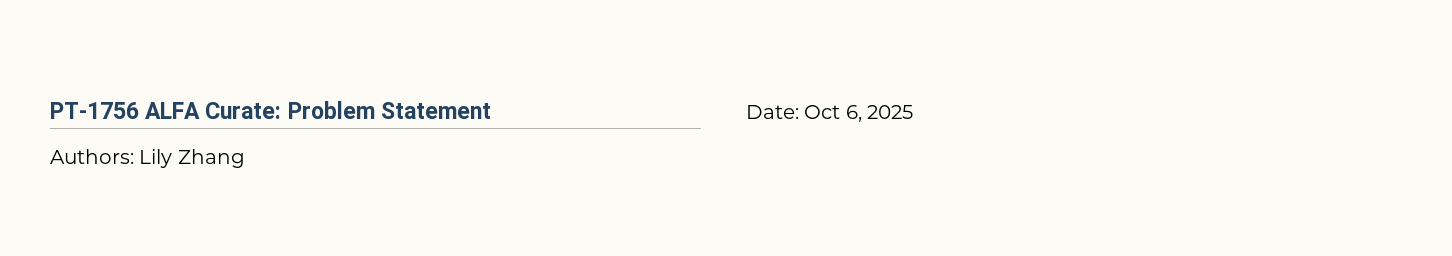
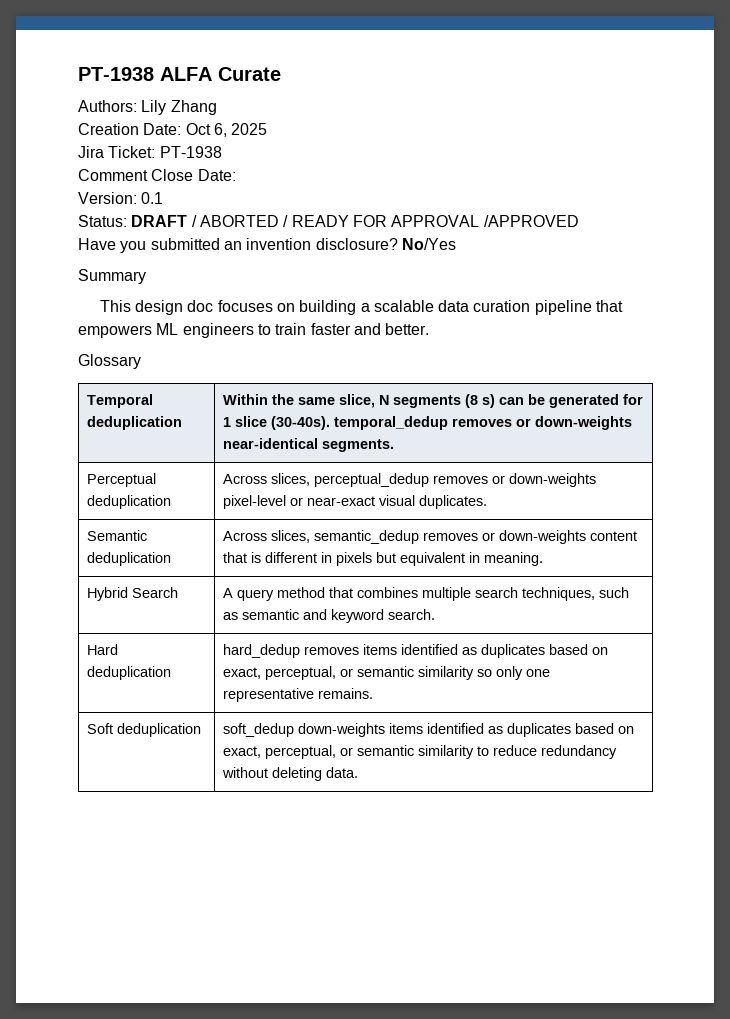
[50,101,491,119] PT-1756 ALFA Curate: Problem Statement -> [78,67,281,81] PT-1938 ALFA Curate
(245, 158) none -> [78,123,139,135] Creation
(914, 112) none -> [78,146,222,158] [78,169,236,181] [78,192,164,204] [78,215,579,227] [78,238,456,253] [78,269,146,284] [99,300,624,315] [78,323,430,338] [78,354,141,369] [87,394,154,408] [87,416,183,430] [223,394,644,408] [223,416,633,430] [223,438,395,452] [87,473,157,487] [87,495,172,509] [223,473,597,487] [223,495,488,509] [87,530,148,541] [87,552,172,566] [223,530,638,544] [223,552,544,566] [87,587,179,601] [223,587,630,601] [223,609,436,623] [87,644,119,655] [87,666,172,680] [223,644,609,658] [223,666,551,680] [223,688,374,702] [87,723,202,737] [223,723,635,737] [223,745,618,759] [222,767,359,781] // Jira Ticket: PT-1938 // Comment Close Date: // Version: 0.1 // Status: DRAFT / ABORTED / READY FOR APPROVAL /APPROVED // Have you submitted an invention disclosure? No/Yes // Summary // This design doc focuses on building a scalable data curation pipeline that empowers ML engineers to train faster and better. // Glossary // Temporal deduplication | Within the same slice, N segments (8 s) can be generated for 1 slice (30-40s). temporal_dedup removes or down-weights near-identical segments. // Perceptual deduplication | Across slices, perceptual_dedup removes or down-weights pixel-level or near-exact visual duplicates. // Semantic deduplication | Across slices, semantic_dedup removes or down-weights content that is different in pixels but equivalent in meaning. // Hybrid Search | A query method that combines multiple search techniques, such as semantic and keyword search. // Hard deduplication | hard_dedup removes items identified as duplicates based on exact, perceptual, or semantic similarity so only one representative remains. // Soft deduplication | soft_dedup down-weights items identified as duplicates based on exact, perceptual, or semantic similarity to reduce redundancy without deleting data.

